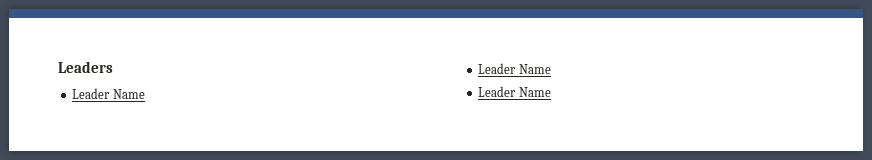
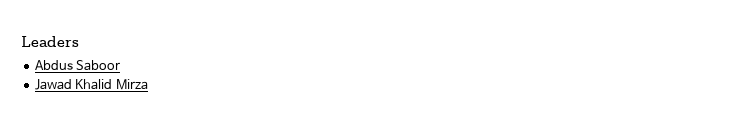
[72,88,145,99] [478,63,551,74] [478,86,551,97] Leader Name // Leader Name // Leader Name -> [34,60,121,71] [34,79,148,90] Abdus Saboor // Jawad Khalid Mirza

